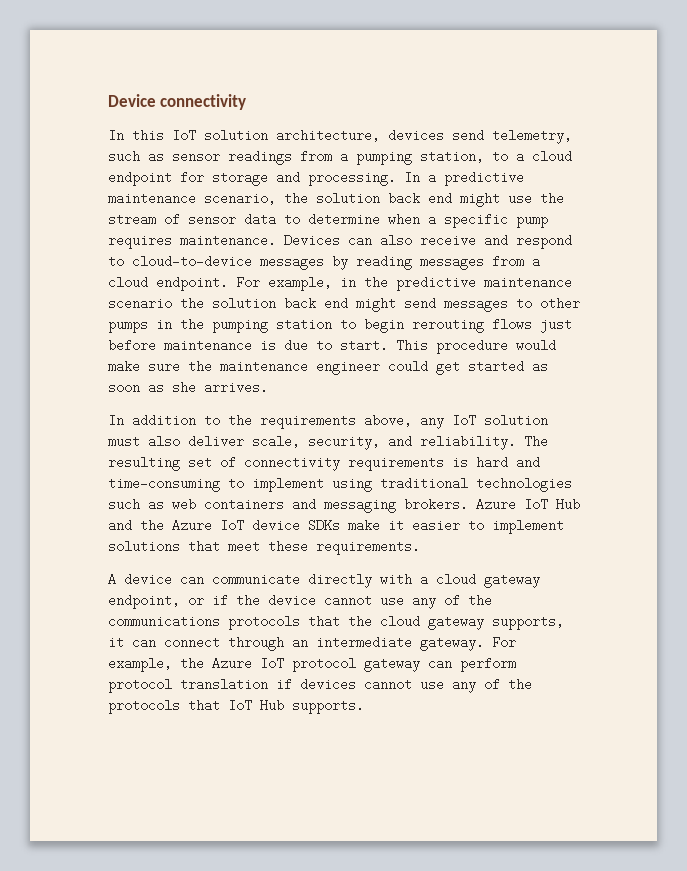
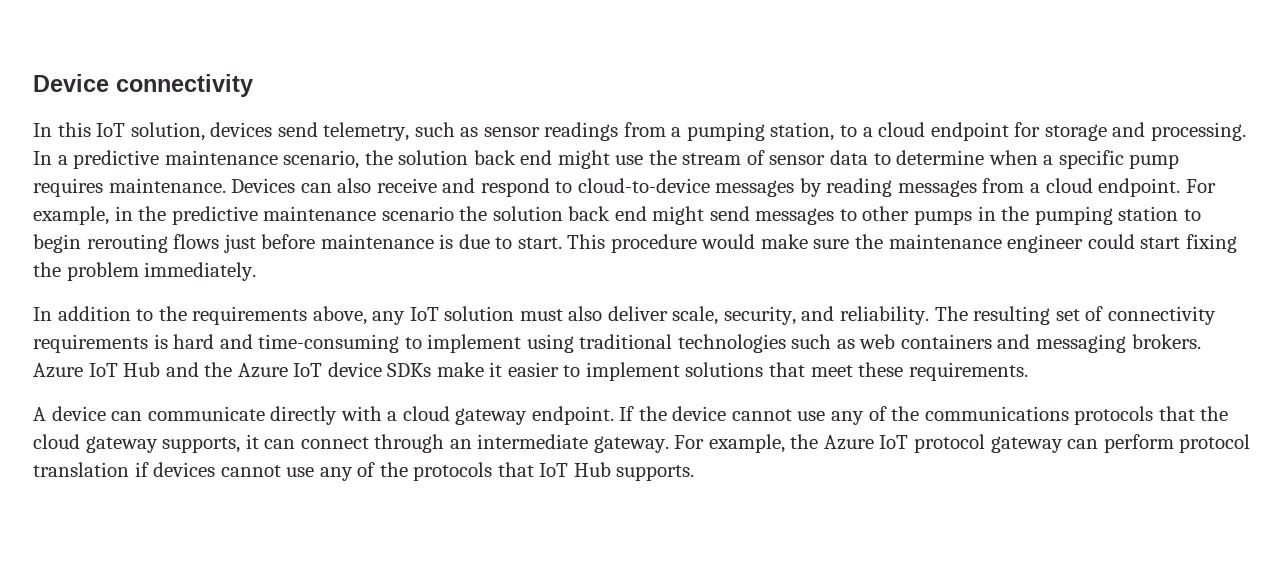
[204,129,380,142] solution architecture, -> [130,122,205,141] solution,
[436,360,548,375] [108,381,268,394] get started as soon as she arrives. -> [1140,234,1237,253] [33,262,257,281] start fixing the problem immediately.
[108,594,228,609] endpoint, or if -> [531,406,635,425] endpoint. If

